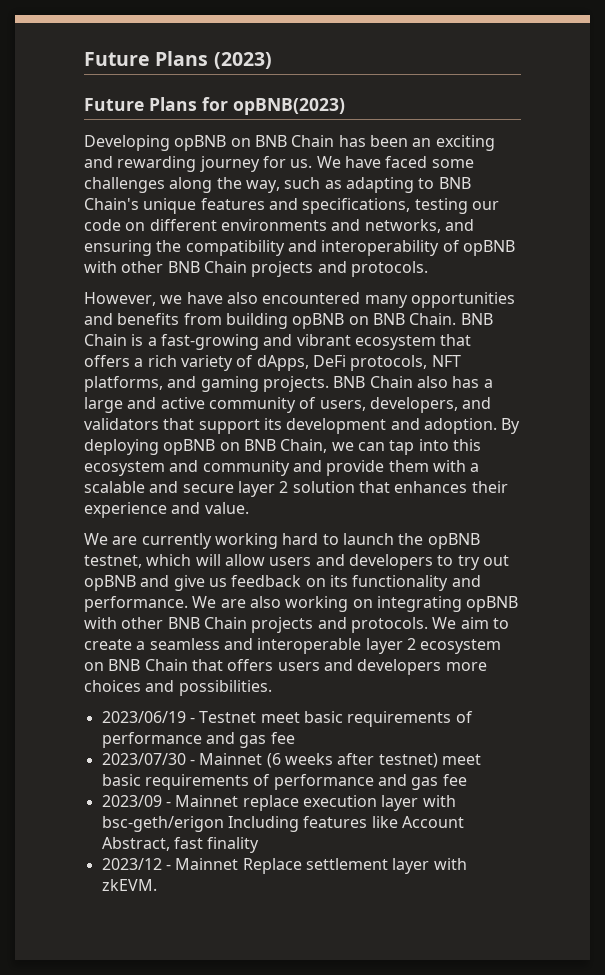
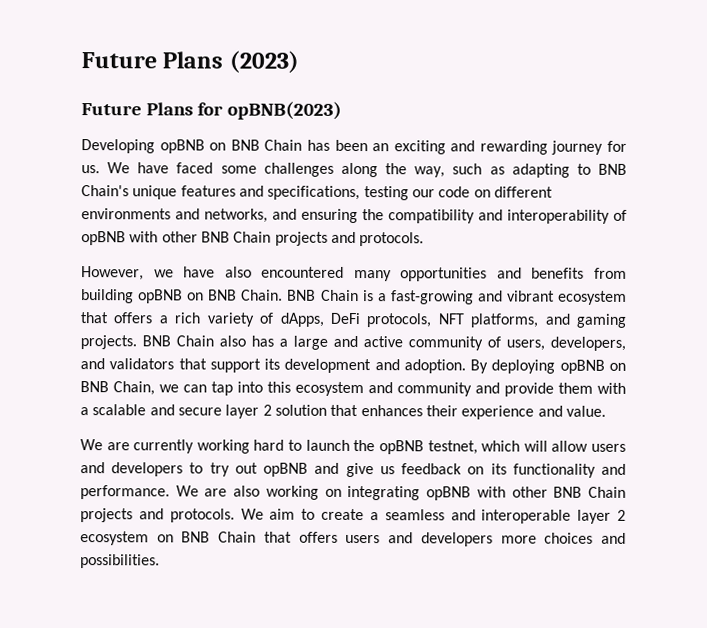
[101,711,473,727] [101,732,295,748] [101,753,481,768] [101,774,467,790] [101,795,456,811] [101,816,464,832] [101,837,260,853] [101,858,467,874] [101,879,157,891] // 2023/06/19 - Testnet meet basic requirements of performance and gas fee // 2023/07/30 - Mainnet (6 weeks after testnet) meet basic requirements of performance and gas fee // 2023/09 - Mainnet replace execution layer with bsc-geth/erigon Including features like Account Abstract, fast finality // 2023/12 - Mainnet Replace settlement layer with zkEVM. -> (160, 561) none

